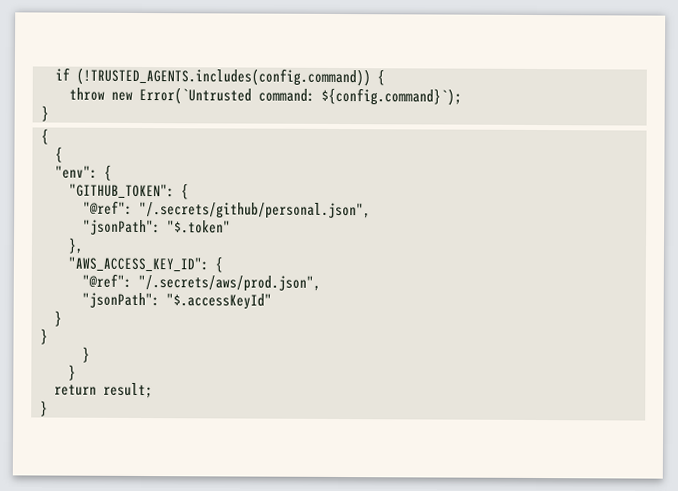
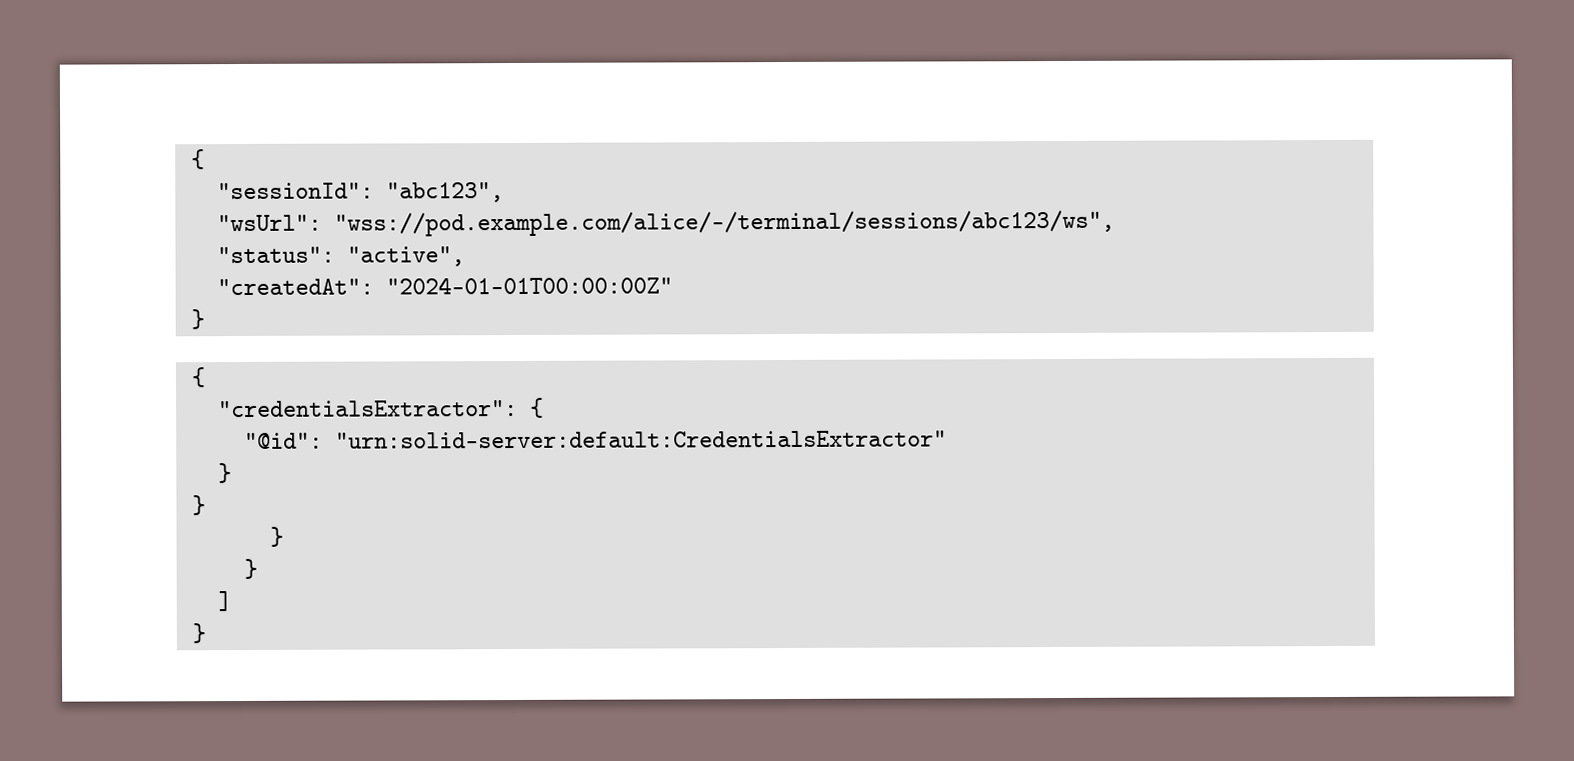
[54,67,385,87] [68,86,462,106] if (!TRUSTED_AGENTS.includes(config.command)) { // throw new Error(`Untrusted command: ${config.command}`); -> [190,149,205,170] [216,182,504,203] [216,209,1115,237] [216,246,465,267] [216,276,673,296] { // "sessionId": "abc123", // "wsUrl": "wss://pod.example.com/alice/-/terminal/sessions/abc123/ws", // "status": "active", // "createdAt": "2024-01-01T00:00:00Z"
[54,146,63,163] [54,164,112,181] [68,183,189,200] [82,200,371,220] [82,219,231,236] [67,237,84,254] [67,256,223,273] [81,273,321,292] [81,292,272,310] { // "env": { // "GITHUB_TOKEN": { // "@ref": "/.secrets/github/personal.json", // "jsonPath": "$.token" // }, // "AWS_ACCESS_KEY_ID": { // "@ref": "/.secrets/aws/prod.json", // "jsonPath": "$.accessKeyId" -> [217,397,544,418] [243,430,947,449] "credentialsExtractor": { // "@id": "urn:solid-server:default:CredentialsExtractor"
[53,382,153,399] return result; -> [217,591,232,612] ]

